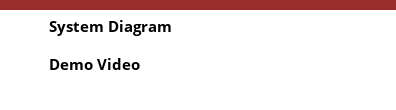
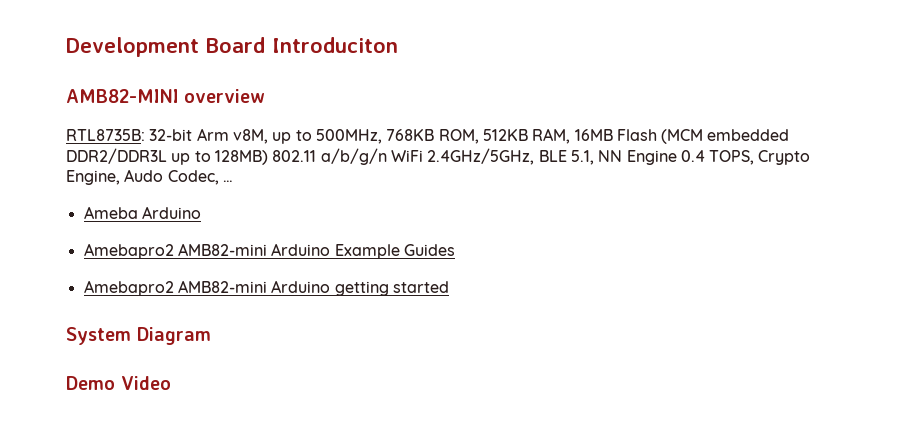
(49, 28) none -> [66,37,398,57] [66,89,265,103] [66,128,790,144] [66,148,811,165] [66,169,233,185] [83,206,201,219] [83,243,455,259] [83,280,449,296] Development Board Introduciton // AMB82-MINI overview // RTL8735B: 32-bit Arm v8M, up to 500MHz, 768KB ROM, 512KB RAM, 16MB Flash (MCM embedded DDR2/DDR3L up to 128MB) 802.11 a/b/g/n WiFi 2.4GHz/5GHz, BLE 5.1, NN Engine 0.4 TOPS, Crypto Engine, Audo Codec, … // Ameba Arduino // Amebapro2 AMB82-mini Arduino Example Guides // Amebapro2 AMB82-mini Arduino getting started //

